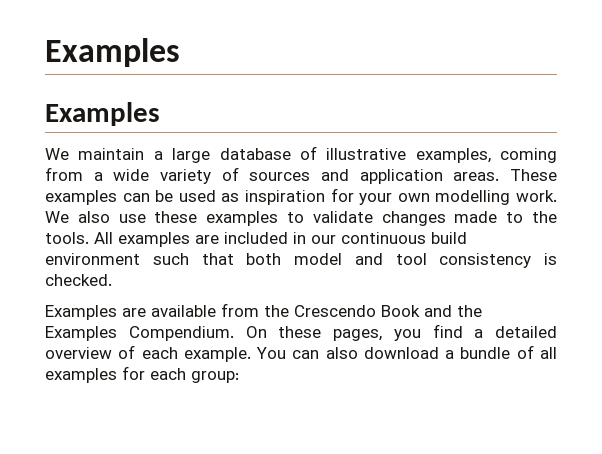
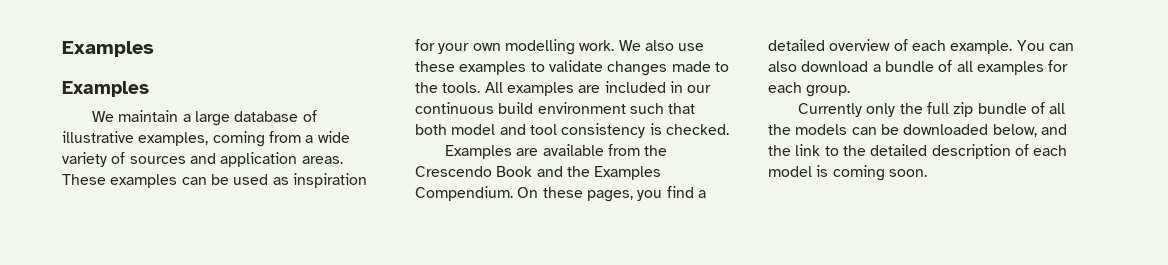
[191,371,239,383] group: -> [806,85,851,97] [798,102,1066,117] [768,124,1067,137] [768,144,1068,159] [768,165,927,181] group. // Currently only the full zip bundle of all the models can be downloaded below, and the link to the detailed description of each model is coming soon.

